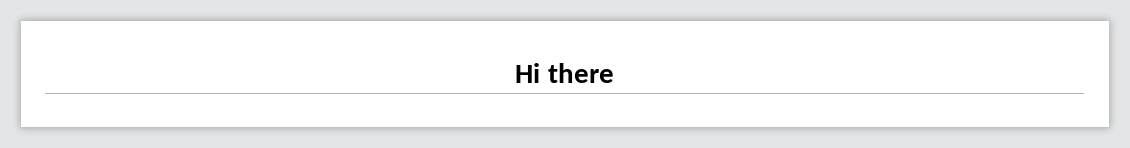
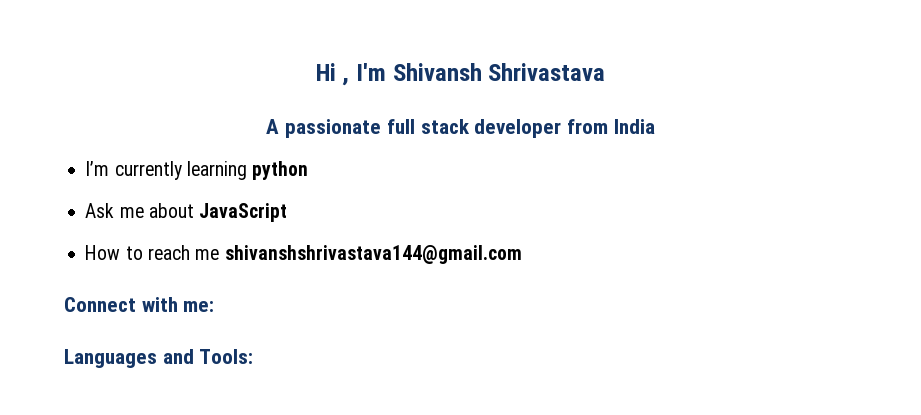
[547,63,614,83] there -> [342,63,606,86] [266,119,655,138] [85,161,309,180] [85,203,288,222] [85,245,522,264] [64,297,215,312] [64,349,254,368] , I'm Shivansh Shrivastava // A passionate full stack developer from India // I’m currently learning python // Ask me about JavaScript // How to reach me shivanshshrivastava144@gmail.com // Connect with me: // Languages and Tools:

